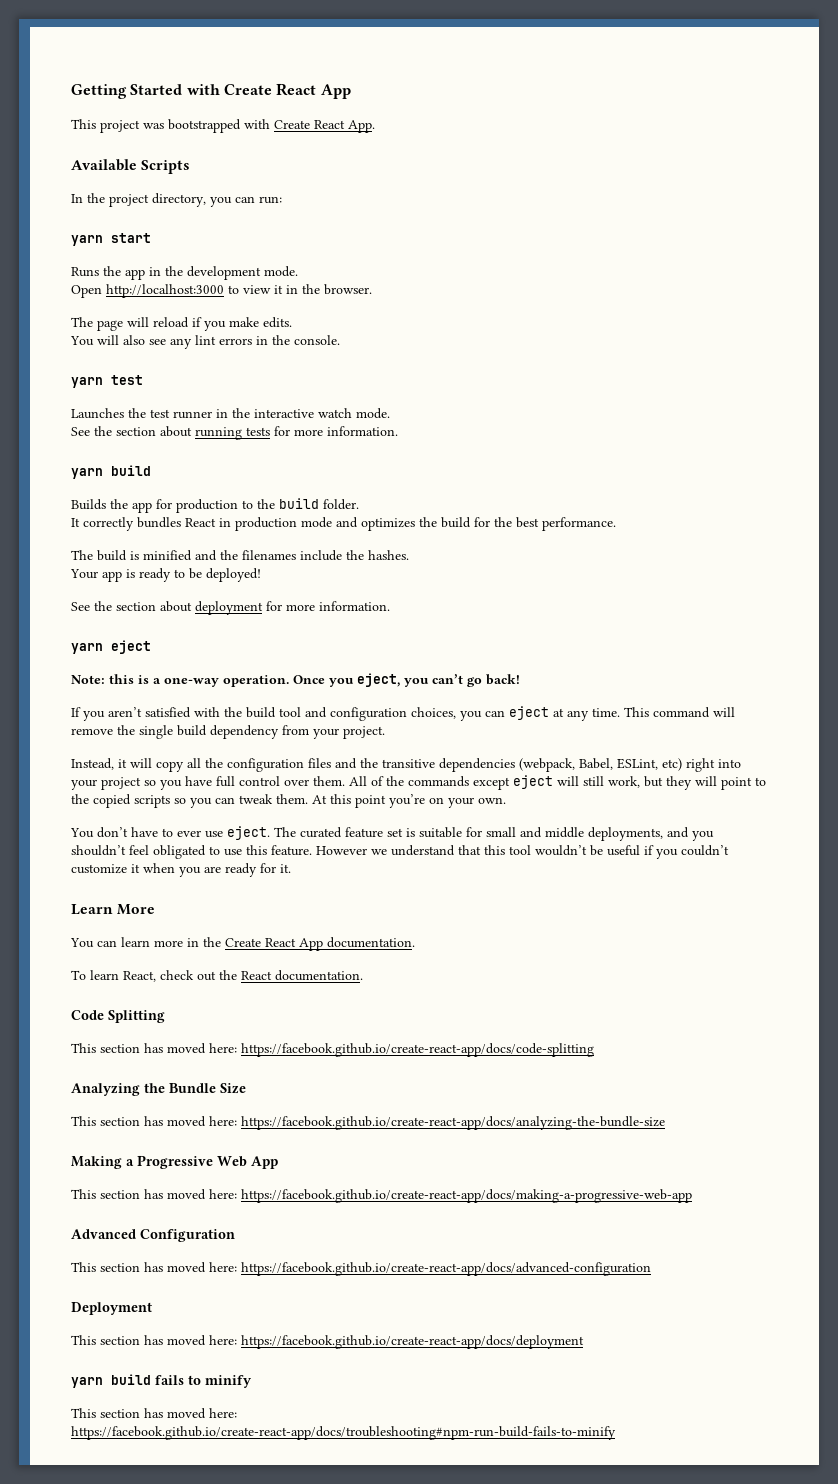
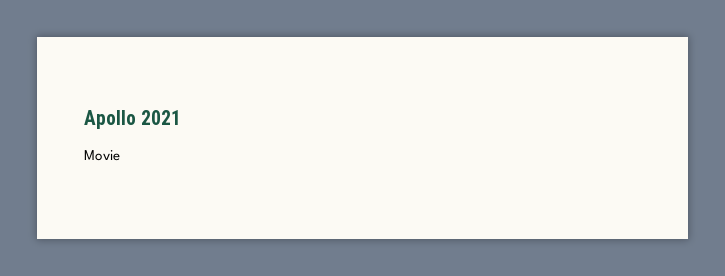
[71,83,351,99] [71,119,375,133] [71,159,191,174] [71,193,282,207] [71,233,151,246] [71,266,298,280] [71,284,372,298] [71,317,292,331] [70,335,340,349] [71,375,143,388] [71,408,390,419] [71,426,398,440] [71,465,151,479] [71,498,359,513] [71,517,616,531] [71,550,409,561] [70,568,261,582] [71,601,390,615] [71,640,151,654] [71,673,520,687] [71,706,735,721] [71,725,385,739] [71,758,741,772] [71,775,766,790] [71,794,506,808] [70,826,714,841] [71,845,729,859] [71,863,291,877] [71,904,156,915] [70,937,415,951] [71,970,363,982] [71,1010,165,1023] [71,1043,594,1057] [71,1083,246,1096] [71,1116,665,1130] [71,1155,278,1169] [71,1189,692,1203] [71,1229,235,1242] [71,1262,651,1276] [71,1302,152,1315] [71,1335,584,1349] [71,1374,252,1388] [71,1408,237,1419] [71,1426,616,1440] Getting Started with Create React App // This project was bootstrapped with Create React App. // Available Scripts // In the project directory, you can run: // yarn start // Runs the app in the development mode. // Open http://localhost:3000 to view it in the browser. // The page will reload if you make edits. // You will also see any lint errors in the console. // yarn test // Launches the test runner in the interactive watch mode. // See the section about running tests for more information. // yarn build // Builds the app for production to the build folder. // It correctly bundles React in production mode and optimizes the build for the best performance. // The build is minified and the filenames include the hashes. // Your app is ready to be deployed! // See the section about deployment for more information. // yarn eject // Note: this is a one-way operation. Once you eject, you can’t go back! // If you aren’t satisfied with the build tool and configuration choices, you can eject at any time. This command will remove the single build dependency from your project. // Instead, it will copy all the configuration files and the transitive dependencies (webpack, Babel, ESLint, etc) right into your project so you have full control over them. All of the commands except eject will still work, but they will point to the copied scripts so you can tweak them. At this point you’re on your own. // You don’t have to ever use eject. The curated feature set is suitable for small and middle deployments, and you shouldn’t feel obligated to use this feature. However we understand that this tool wouldn’t be useful if you couldn’t customize it when you are ready for it. // Learn More // You can learn more in the Create React App documentation. // To learn React, check out the React documentation. // Code Splitting // This section has moved here: https://facebook.github.io/create-react-app/docs/code-splitting // Analyzing the Bundle Size // This section has moved here: https://facebook.github.io/create-react-app/docs/analyzing-the-bundle-size // Making a Progressive Web App // This section has moved here: https://facebook.github.io/create-react-app/docs/making-a-progressive-web-app // Advanced Configuration // This section has moved here: https://facebook.github.io/create-react-app/docs/advanced-configuration // Deployment // This section has moved here: https://facebook.github.io/create-react-app/docs/deployment // yarn build fails to minify // This section has moved here: https://facebook.github.io/create-react-app/docs/troubleshooting#npm-run-build-fails-to-minify -> [84,110,182,129] [84,150,120,161] Apollo 2021 // Movie

